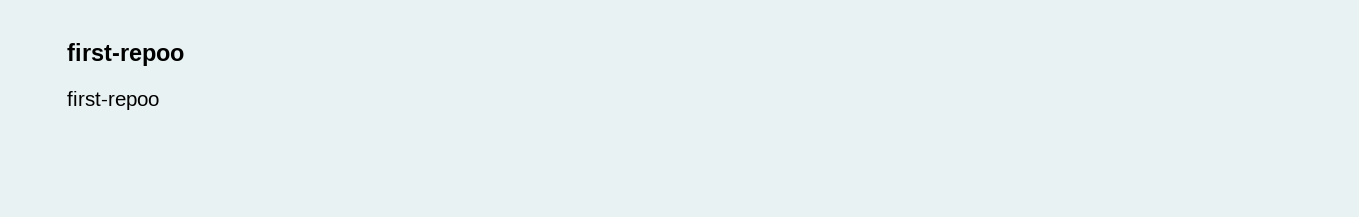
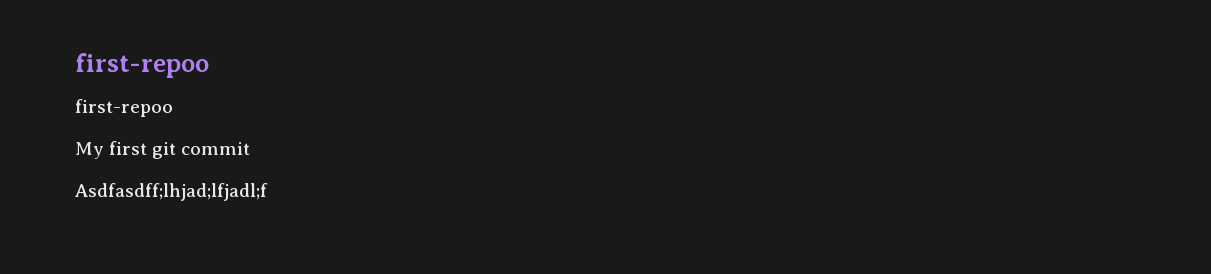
(159, 100) none -> [75,141,251,159] [75,183,268,201] // My first git commit // Asdfasdff;lhjad;lfjadl;f

